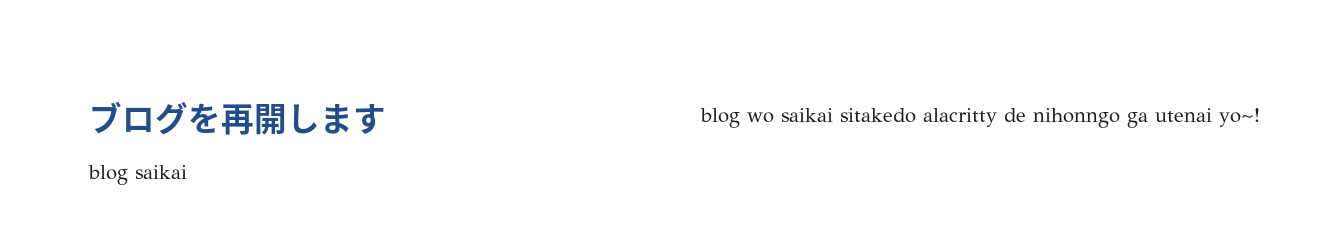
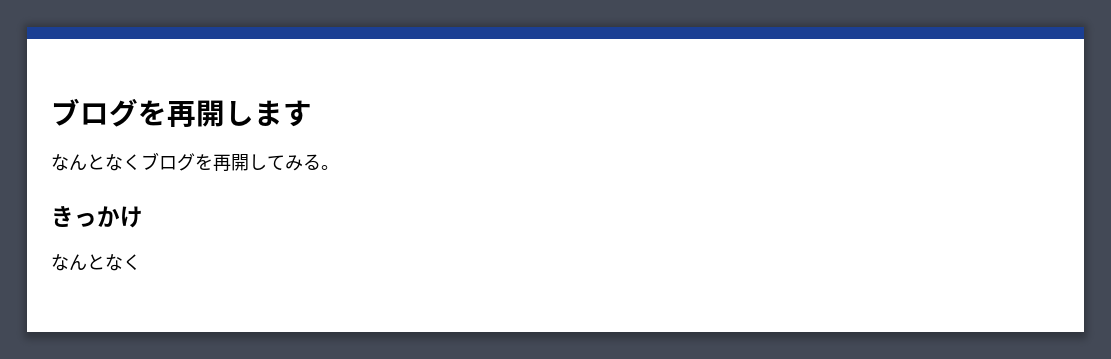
[88,165,187,185] [700,108,1260,128] blog saikai // blog wo saikai sitakedo alacritty de nihonngo ga utenai yo~! -> [51,152,339,172] [51,206,143,228] [51,254,141,271] なんとなくブログを再開してみる。 // きっかけ // なんとなく

